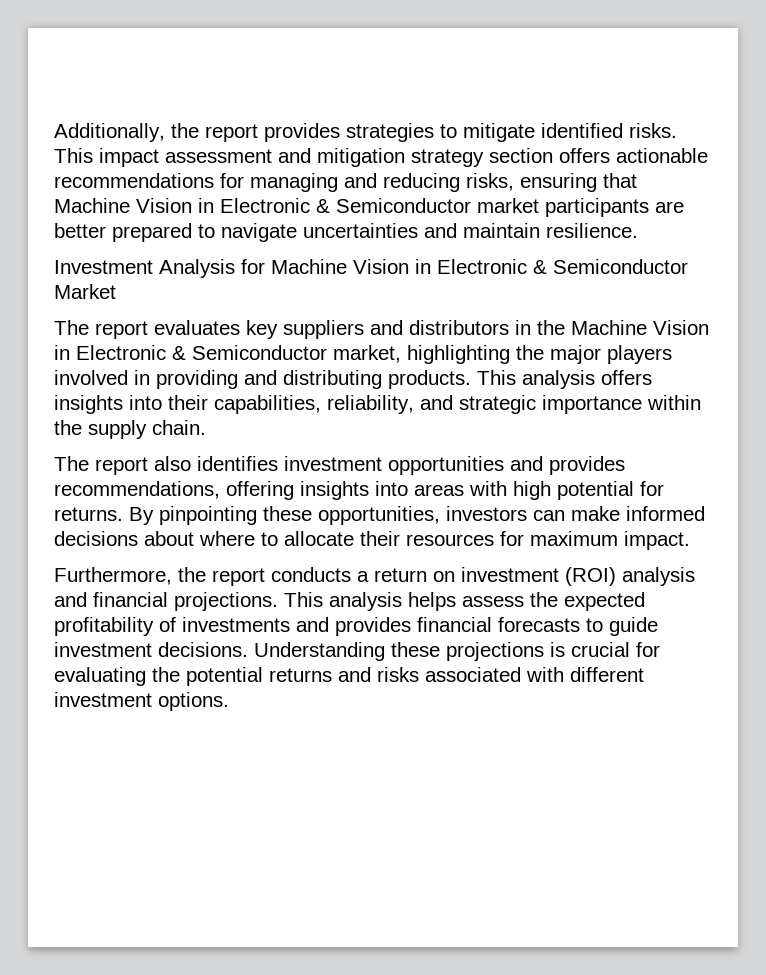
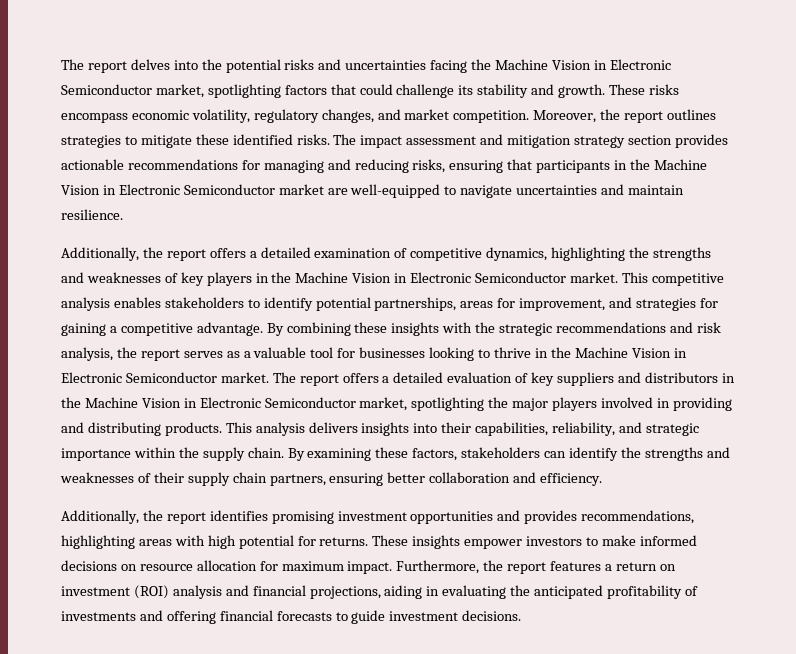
[54,123,340,142] Additionally, the report provides -> [61,59,671,73] [61,84,679,98] [61,109,717,123] The report delves into the potential risks and uncertainties facing the Machine Vision in Electronic Semiconductor market, spotlighting factors that could challenge its stability and growth. These risks encompass economic volatility, regulatory changes, and market competition. Moreover, the report outlines
(535, 132) none -> [195,134,229,145] these
[54,148,93,163] This -> [333,134,357,145] The
[559,148,610,163] offers -> [674,134,728,148] provides
[54,198,330,213] Machine Vision in Electronic & -> [536,159,707,173] [61,184,180,195] participants in the Machine Vision in Electronic
[545,198,684,217] [54,223,192,242] participants are better prepared -> [327,184,441,198] are well-equipped
[54,259,688,278] [54,284,116,299] [54,320,240,339] Investment Analysis for Machine Vision in Electronic & Semiconductor Market // The report evaluates -> [61,247,711,261] [61,272,724,286] [61,297,718,311] [61,322,721,336] [61,347,687,361] [61,372,529,386] Additionally, the report offers a detailed examination of competitive dynamics, highlighting the strengths and weaknesses of key players in the Machine Vision in Electronic Semiconductor market. This competitive analysis enables stakeholders to identify potential partnerships, areas for improvement, and strategies for gaining a competitive advantage. By combining these insights with the strategic recommendations and risk analysis, the report serves as a valuable tool for businesses looking to thrive in the Machine Vision in Electronic Semiconductor market. The report offers a detailed evaluation of
[172,345,510,364] & Semiconductor market, highlighting -> [264,397,485,411] Semiconductor market, spotlighting
[601,370,652,385] offers -> [308,422,358,433] delivers
[54,456,278,475] // The report also identifies -> [287,447,730,461] [60,472,603,486] [61,510,334,524] By examining these factors, stakeholders can identify the strengths and weaknesses of their supply chain partners, ensuring better collaboration and efficiency. // Additionally, the report identifies promising
[226,481,408,500] offering insights into -> [61,535,135,549] highlighting
[129,506,705,525] [54,531,494,546] By pinpointing these opportunities, investors can make informed decisions about where to allocate their resources -> [372,535,697,549] [61,560,257,571] These insights empower investors to make informed decisions on resource allocation
(690, 540) // -> (393, 567) none
[271,567,351,582] conducts -> [550,561,602,571] features
[174,592,645,611] projections. This analysis helps assess the expected -> [309,585,604,599] projections, aiding in evaluating the anticipated
[335,617,411,636] provides -> [166,611,216,624] offering
[254,642,660,661] [54,667,644,686] [54,692,229,711] Understanding these projections is crucial for evaluating the potential returns and risks associated with different investment options. -> (522, 615) none

